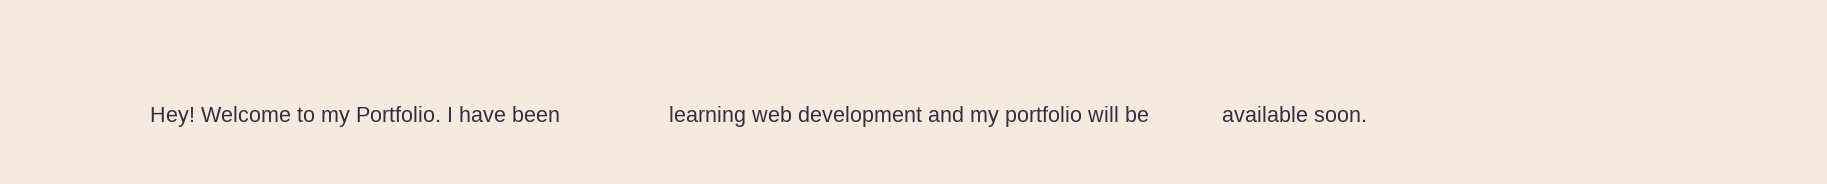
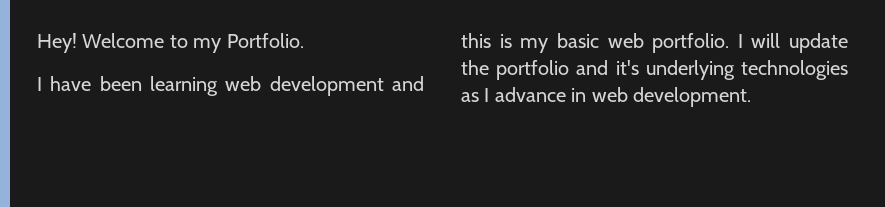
(441, 114) none -> (304, 40) //
[970,106,1367,127] my portfolio will be available soon. -> [461,33,848,53] [461,60,848,80] [461,87,751,107] this is my basic web portfolio. I will update the portfolio and it's underlying technologies as I advance in web development.

